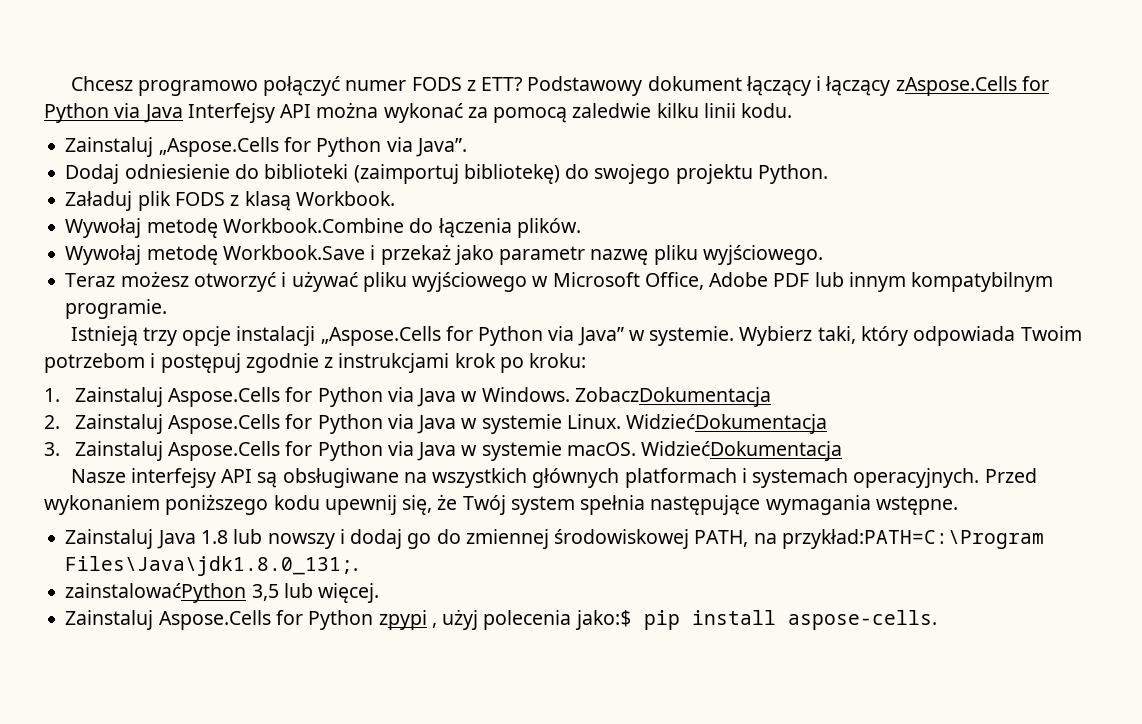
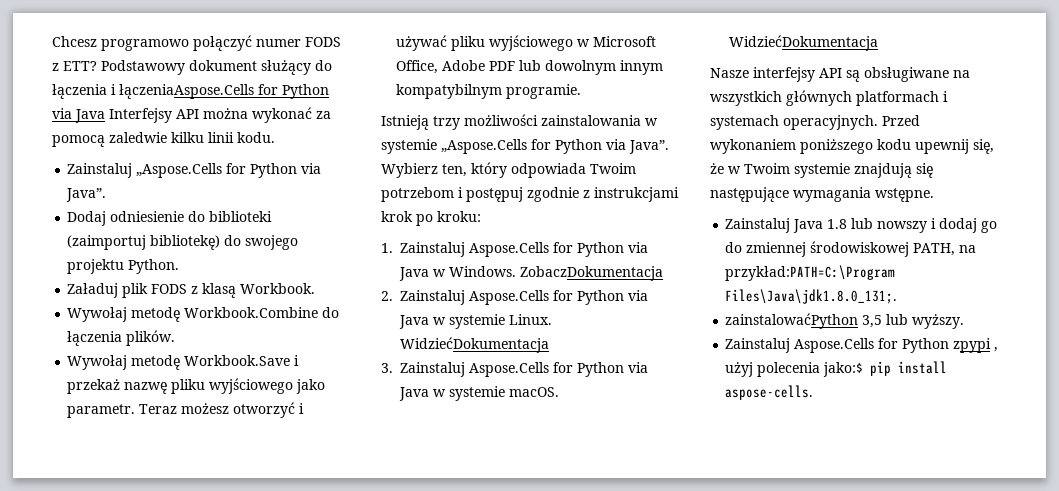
[745,76,1017,96] łączący i łączący zAspose.Cells -> [261,60,332,75] [52,84,254,99] służący do łączenia i łączeniaAspose.Cells
[453,245,823,265] jako parametr nazwę pliku wyjściowego. // -> [124,378,326,394] [67,404,136,418] nazwę pliku wyjściowego jako parametr.
(844, 279) none -> [545,60,617,75] dowolnym
[182,326,856,346] opcje instalacji „Aspose.Cells for Python via Java” w systemie. Wybierz taki, -> [464,114,658,126] [381,139,669,154] [381,163,467,178] możliwości zainstalowania w systemie „Aspose.Cells for Python via Java”. Wybierz ten,
[462,495,646,515] Twój system spełnia -> [728,163,933,178] w Twoim systemie znajdują się
[318,583,380,603] więcej. -> [912,314,965,329] wyższy.

